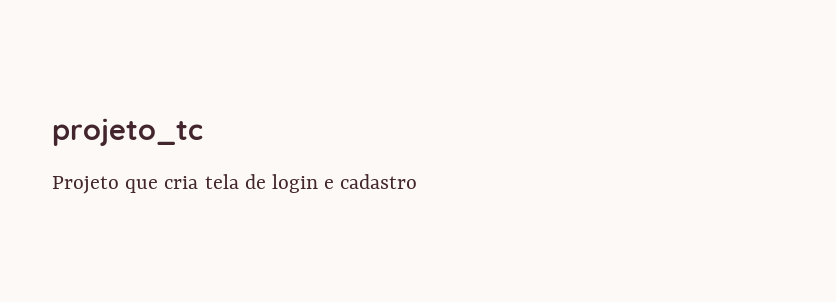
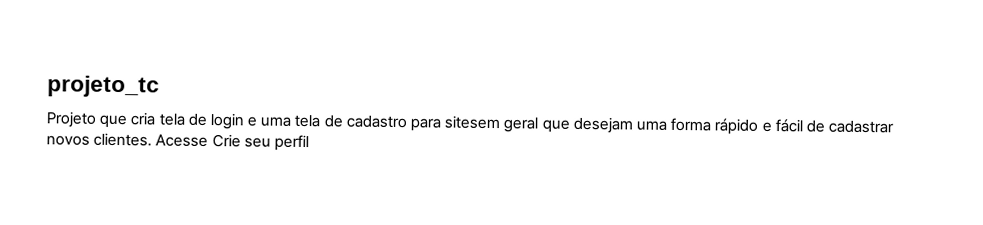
[340,174,418,189] cadastro -> [260,114,895,135] [46,132,309,152] uma tela de cadastro para sitesem geral que desejam uma forma rápido e fácil de cadastrar novos clientes. Acesse Crie seu perfil

